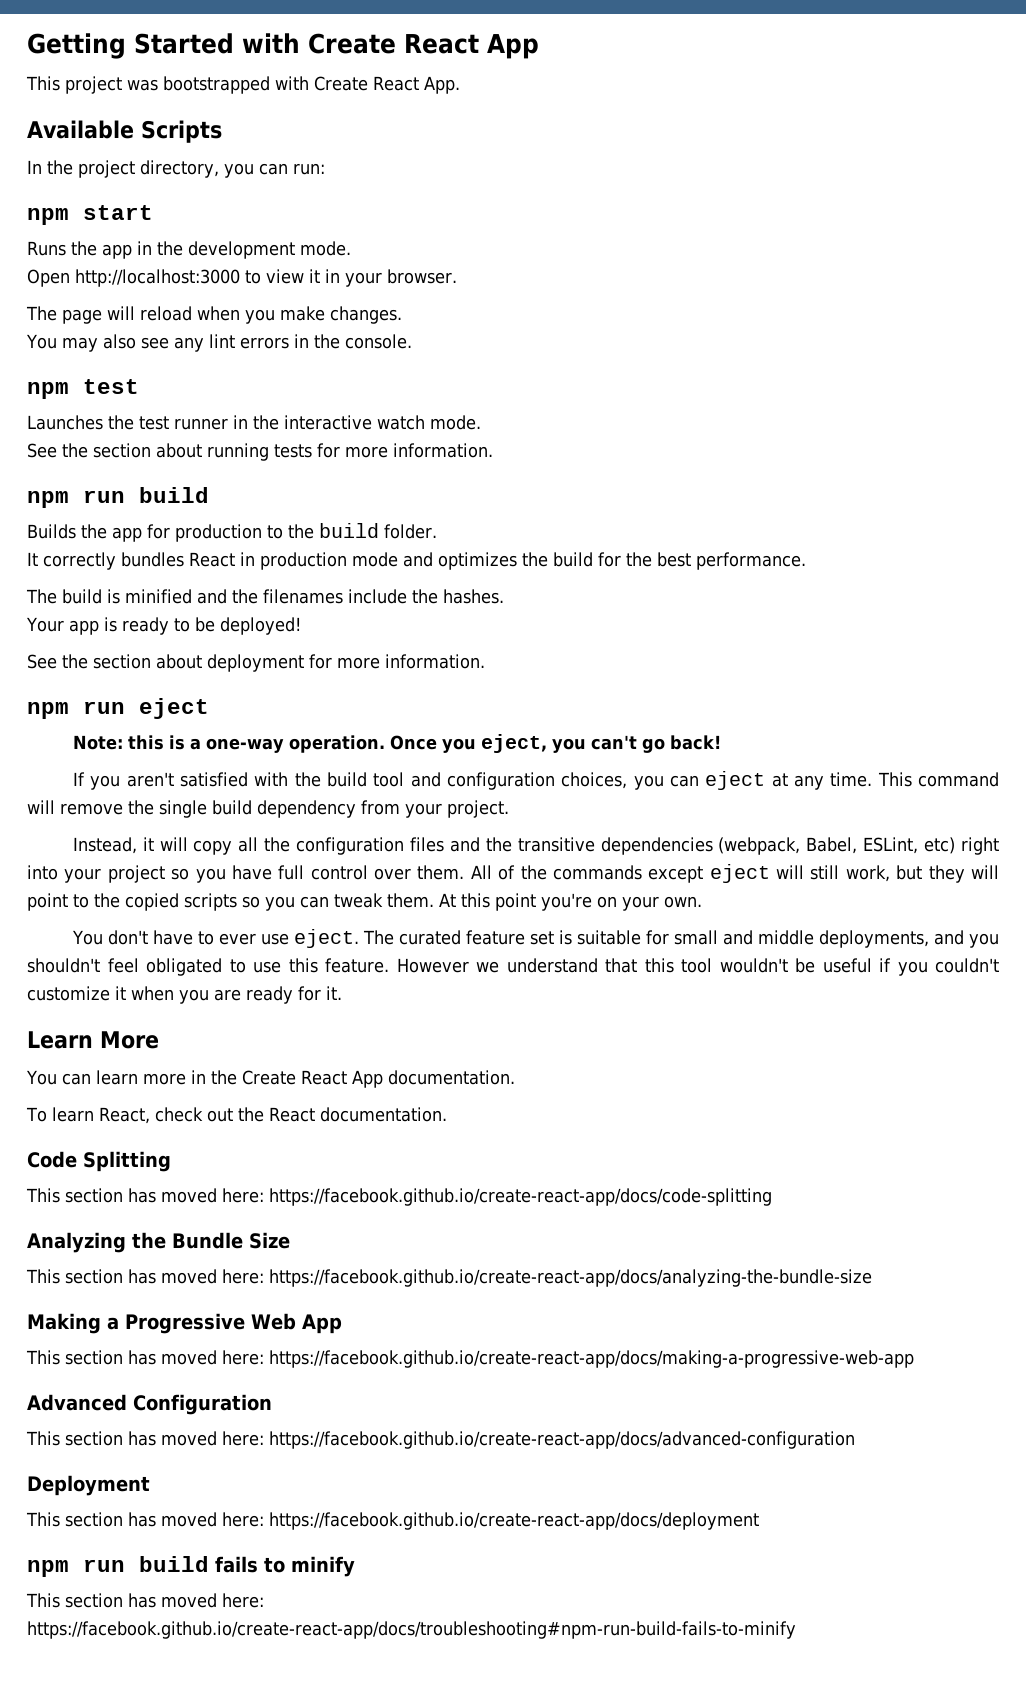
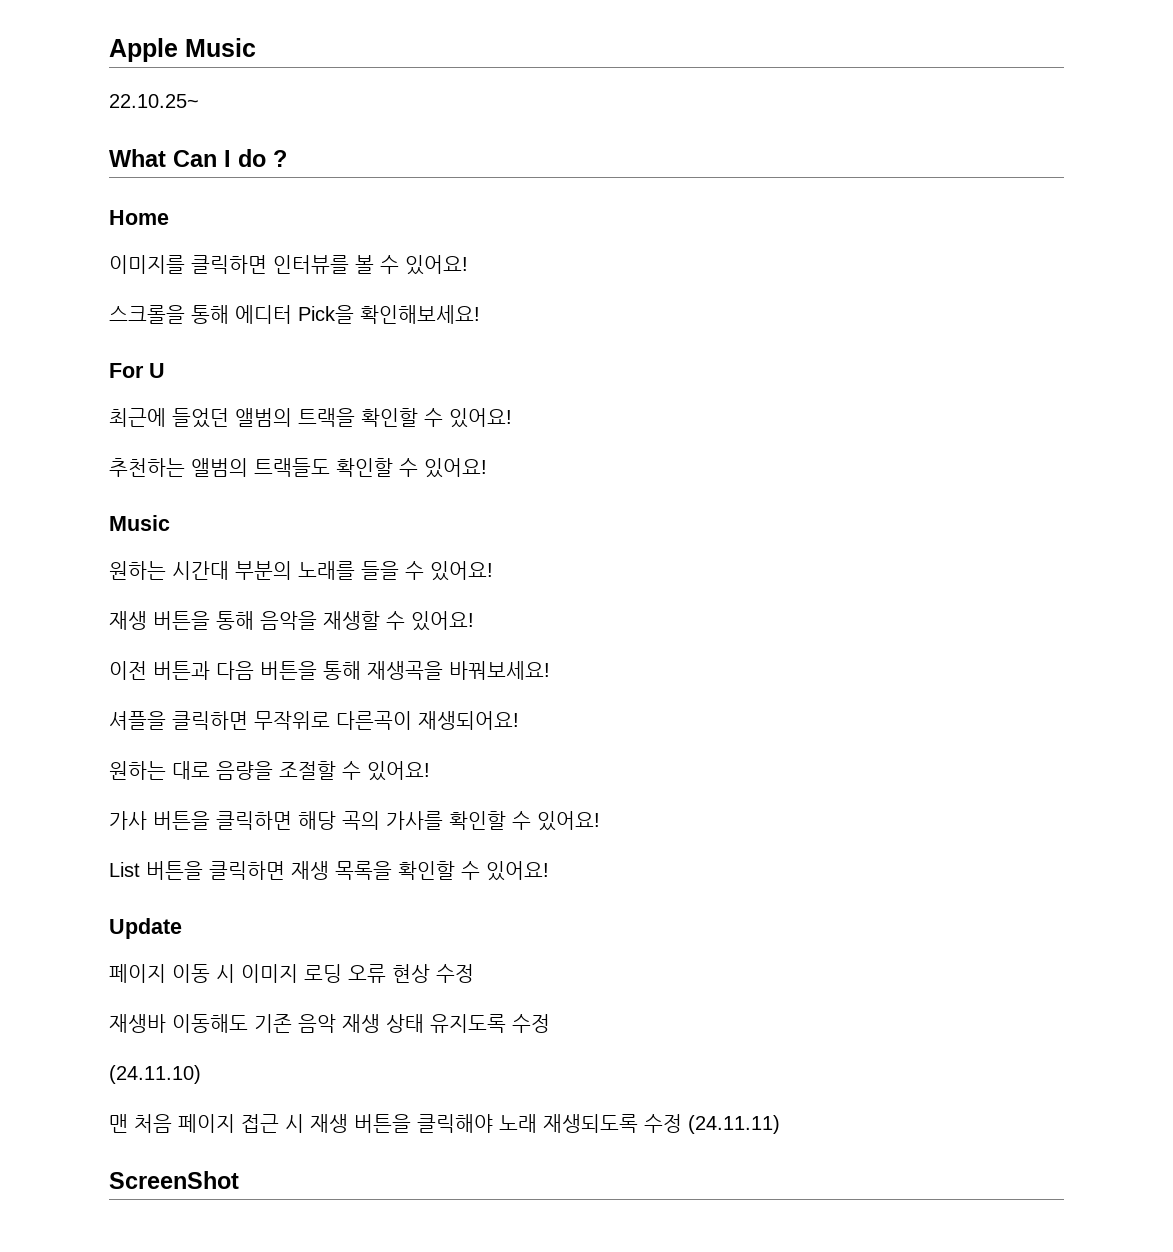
[27,33,539,59] [26,76,460,94] [27,120,222,143] [27,160,325,178] [27,205,153,225] [27,241,351,259] [27,269,457,287] [26,306,402,324] [26,334,412,352] [27,379,139,399] [27,415,481,430] [27,443,493,461] [27,487,209,508] [27,523,437,542] [27,552,806,570] [26,589,504,604] [26,617,301,635] [27,654,485,672] [27,698,209,719] [72,734,721,753] [72,771,999,790] [27,800,509,818] [72,837,999,855] [27,864,1000,883] [27,893,702,911] [71,929,999,948] [27,958,999,976] [27,986,342,1004] [27,1031,159,1049] [26,1070,515,1088] [26,1107,447,1124] [27,1151,171,1172] [26,1188,772,1206] [27,1232,290,1253] [26,1269,872,1287] [27,1313,342,1334] [26,1350,914,1368] [27,1394,272,1415] [26,1431,855,1449] [27,1475,150,1496] [26,1512,759,1530] [27,1556,355,1577] [26,1593,264,1608] [27,1621,796,1639] Getting Started with Create React App // This project was bootstrapped with Create React App. // Available Scripts // In the project directory, you can run: // npm start // Runs the app in the development mode. // Open http://localhost:3000 to view it in your browser. // The page will reload when you make changes. // You may also see any lint errors in the console. // npm test // Launches the test runner in the interactive watch mode. // See the section about running tests for more information. // npm run build // Builds the app for production to the build folder. // It correctly bundles React in production mode and optimizes the build for the best performance. // The build is minified and the filenames include the hashes. // Your app is ready to be deployed! // See the section about deployment for more information. // npm run eject // Note: this is a one-way operation. Once you eject, you can't go back! // If you aren't satisfied with the build tool and configuration choices, you can eject at any time. This command will remove the single build dependency from your project. // Instead, it will copy all the configuration files and the transitive dependencies (webpack, Babel, ESLint, etc) right into your project so you have full control over them. All of the commands except eject will still work, but they will point to the copied scripts so you can tweak them. At this point you're on your own. // You don't have to ever use eject. The curated feature set is suitable for small and middle deployments, and you shouldn't feel obligated to use this feature. However we understand that this tool wouldn't be useful if you couldn't customize it when you are ready for it. // Learn More // You can learn more in the Create React App documentation. // To learn React, check out the React documentation. // Code Splitting // This section has moved here: https://facebook.github.io/create-react-app/docs/code-splitting // Analyzing the Bundle Size // This section has moved here: https://facebook.github.io/create-react-app/docs/analyzing-the-bundle-size // Making a Progressive Web App // This section has moved here: https://facebook.github.io/create-react-app/docs/making-a-progressive-web-app // Advanced Configuration // This section has moved here: https://facebook.github.io/create-react-app/docs/advanced-configuration // Deployment // This section has moved here: https://facebook.github.io/create-react-app/docs/deployment // npm run build fails to minify // This section has moved here: https://facebook.github.io/create-react-app/docs/troubleshooting#npm-run-build-fails-to-minify -> [109,38,256,62] [109,94,199,108] [109,149,287,167] [109,210,169,225] [109,255,468,275] [109,305,480,324] [109,363,165,378] [109,408,512,428] [109,458,487,478] [109,515,170,531] [109,561,493,581] [109,611,474,631] [109,661,550,680] [109,711,519,730] [109,761,430,781] [109,811,600,831] [109,861,549,881] [109,918,182,939] [109,964,474,983] [109,1014,550,1033] [109,1065,201,1084] [109,1114,780,1134] [109,1171,239,1189] Apple Music // 22.10.25~ // What Can I do ? // Home // 이미지를 클릭하면 인터뷰를 볼 수 있어요! // 스크롤을 통해 에디터 Pick을 확인해보세요! // For U // 최근에 들었던 앨범의 트랙을 확인할 수 있어요! // 추천하는 앨범의 트랙들도 확인할 수 있어요! // Music // 원하는 시간대 부분의 노래를 들을 수 있어요! // 재생 버튼을 통해 음악을 재생할 수 있어요! // 이전 버튼과 다음 버튼을 통해 재생곡을 바꿔보세요! // 셔플을 클릭하면 무작위로 다른곡이 재생되어요! // 원하는 대로 음량을 조절할 수 있어요! // 가사 버튼을 클릭하면 해당 곡의 가사를 확인할 수 있어요! // List 버튼을 클릭하면 재생 목록을 확인할 수 있어요! // Update // 페이지 이동 시 이미지 로딩 오류 현상 수정 // 재생바 이동해도 기존 음악 재생 상태 유지도록 수정 // (24.11.10) // 맨 처음 페이지 접근 시 재생 버튼을 클릭해야 노래 재생되도록 수정 (24.11.11) // ScreenShot

